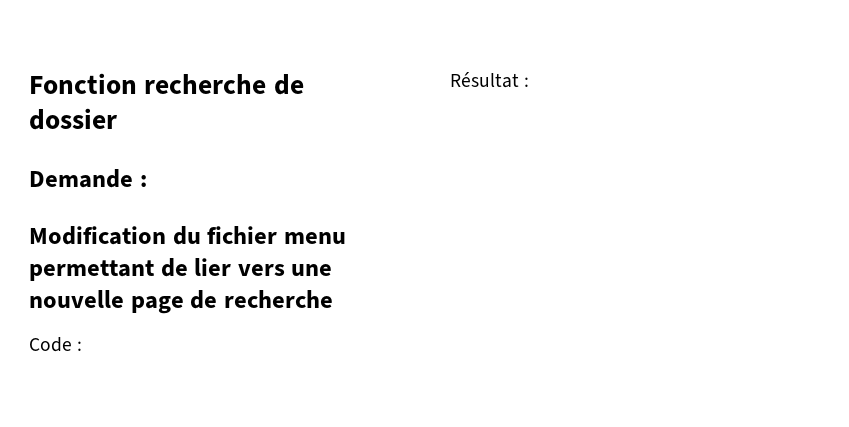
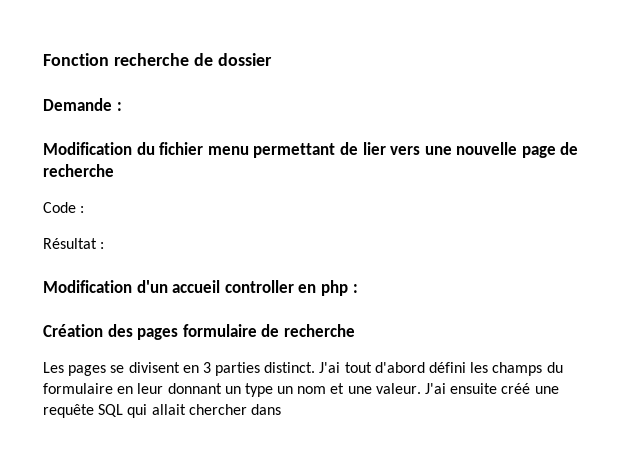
(530, 82) none -> [43,280,358,296] [43,324,355,340] [43,362,563,376] [43,383,559,397] [43,404,281,418] // Modification d'un accueil controller en php : // Création des pages formulaire de recherche // Les pages se divisent en 3 parties distinct. J'ai tout d'abord défini les champs du formulaire en leur donnant un type un nom et une valeur. J'ai ensuite créé une requête SQL qui allait chercher dans

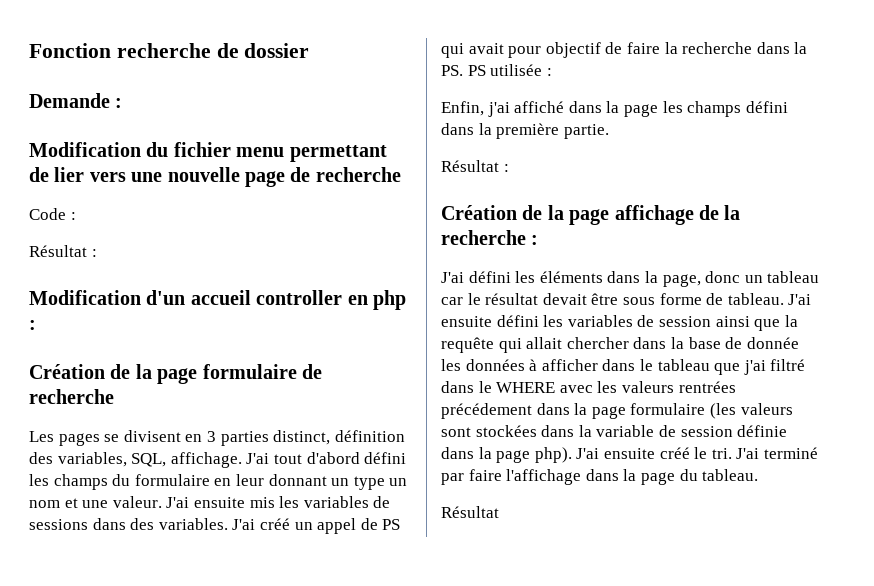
[107,324,179,340] des pages -> [110,364,198,384] de la page
[264,362,316,373] distinct. -> [273,430,405,445] [29,452,242,468] distinct, définition des variables, SQL, affichage.
[501,383,559,394] [43,404,281,418] créé une requête SQL qui allait chercher dans -> [249,496,391,508] [29,518,401,534] [441,42,808,58] [441,64,552,76] [441,101,788,117] [441,123,609,139] [441,160,509,172] [441,205,741,225] [441,230,539,245] [441,271,820,287] [441,293,812,305] [441,315,798,331] [441,337,799,353] [441,359,806,375] [441,381,736,393] [441,403,793,419] [441,425,788,437] [441,447,818,463] [441,469,759,485] [441,506,499,518] mis les variables de sessions dans des variables. J'ai créé un appel de PS qui avait pour objectif de faire la recherche dans la PS. PS utilisée : // Enfin, j'ai affiché dans la page les champs défini dans la première partie. // Résultat : // Création de la page affichage de la recherche : // J'ai défini les éléments dans la page, donc un tableau car le résultat devait être sous forme de tableau. J'ai ensuite défini les variables de session ainsi que la requête qui allait chercher dans la base de donnée les données à afficher dans le tableau que j'ai filtré dans le WHERE avec les valeurs rentrées précédement dans la page formulaire (les valeurs sont stockées dans la variable de session définie dans la page php). J'ai ensuite créé le tri. J'ai terminé par faire l'affichage dans la page du tableau. // Résultat

